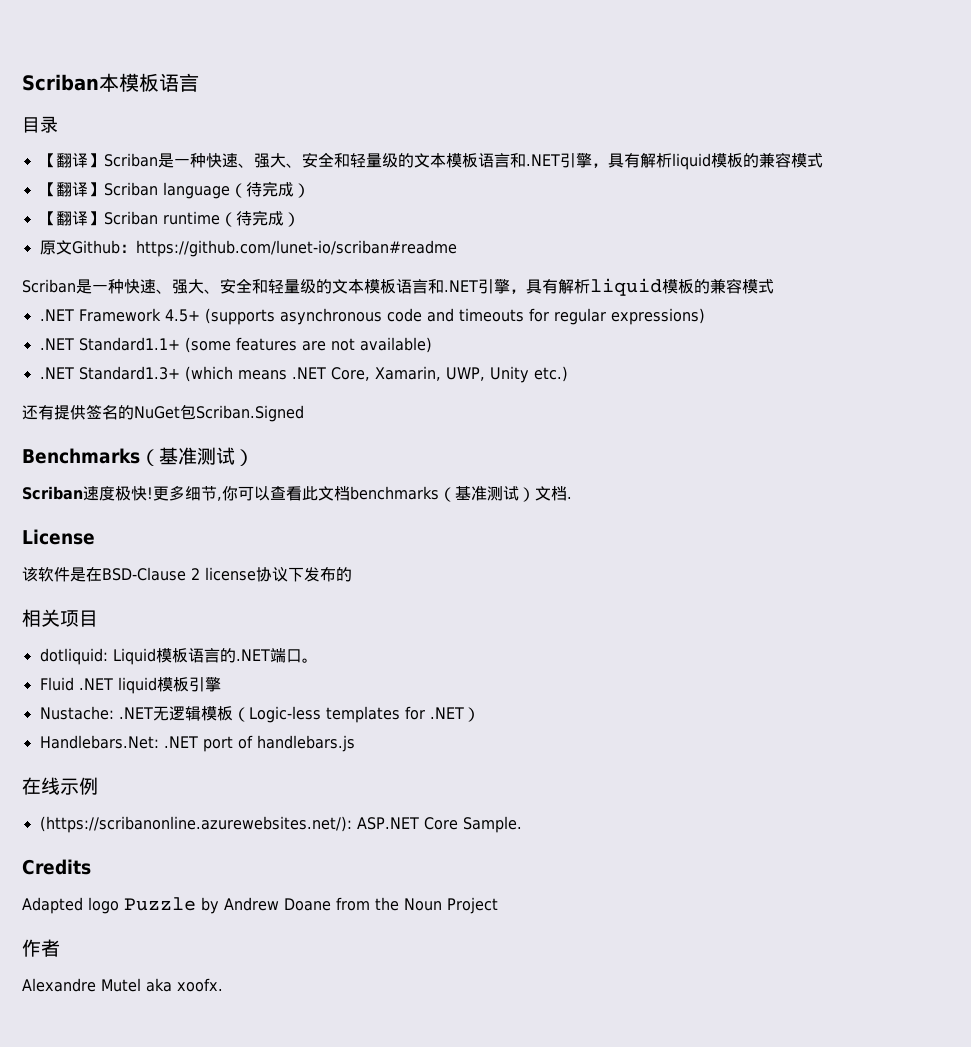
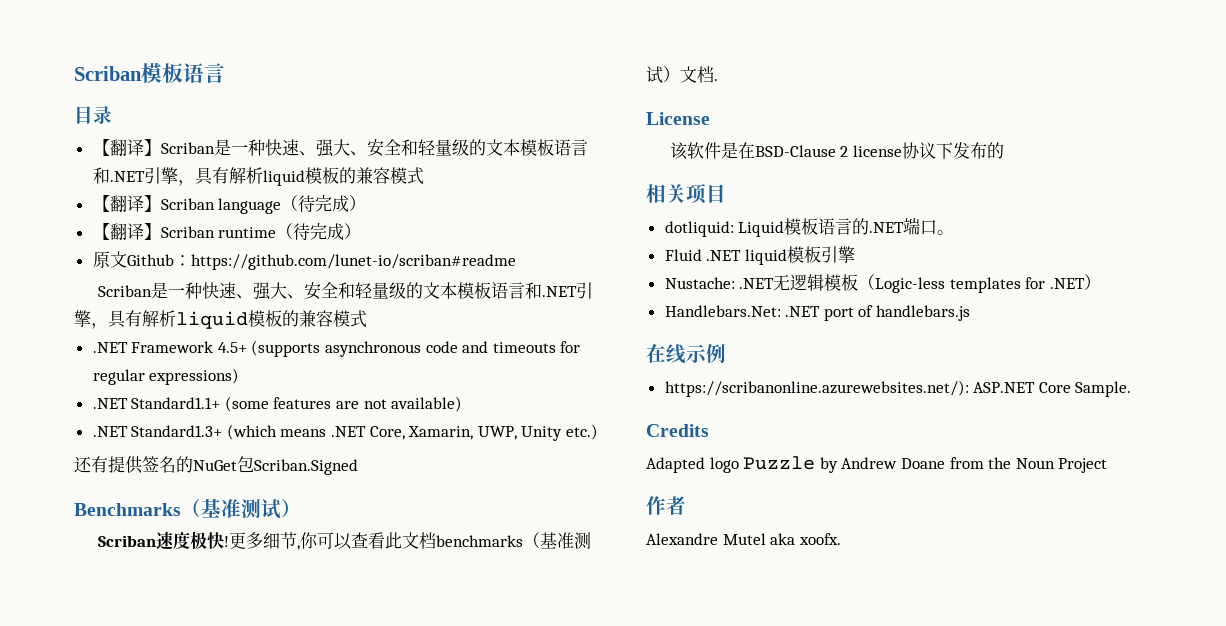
[22,73,119,92] Scriban本 -> [74,66,142,81] Scriban
[39,816,352,833] (https://scribanonline.azurewebsites.net/): -> [664,380,969,397] https://scribanonline.azurewebsites.net/):

